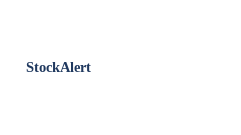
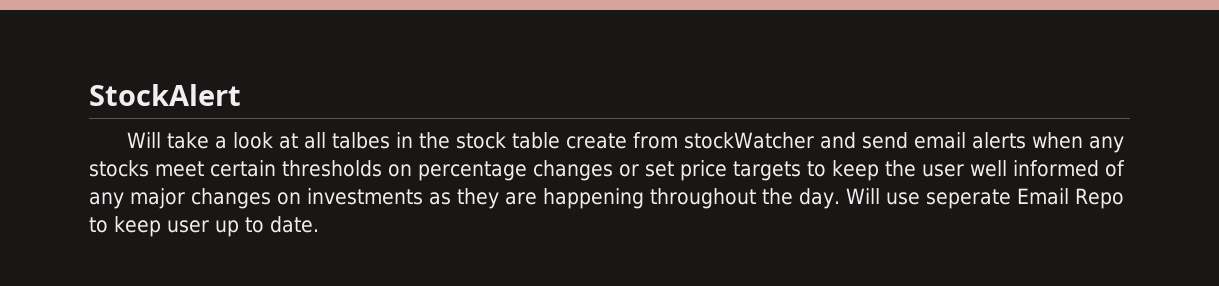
(91, 67) none -> [127,132,1125,153] [89,160,1125,181] [89,188,1124,209] [89,216,319,237] // Will take a look at all talbes in the stock table create from stockWatcher and send email alerts when any stocks meet certain thresholds on percentage changes or set price targets to keep the user well informed of any major changes on investments as they are happening throughout the day. Will use seperate Email Repo to keep user up to date.

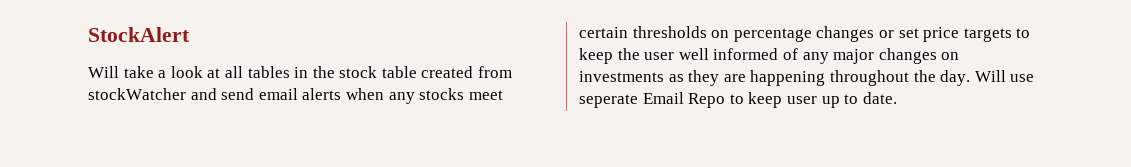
[332,132,391,149] talbes -> [247,66,290,78] tables
[566,133,628,149] create -> [421,66,474,78] created

